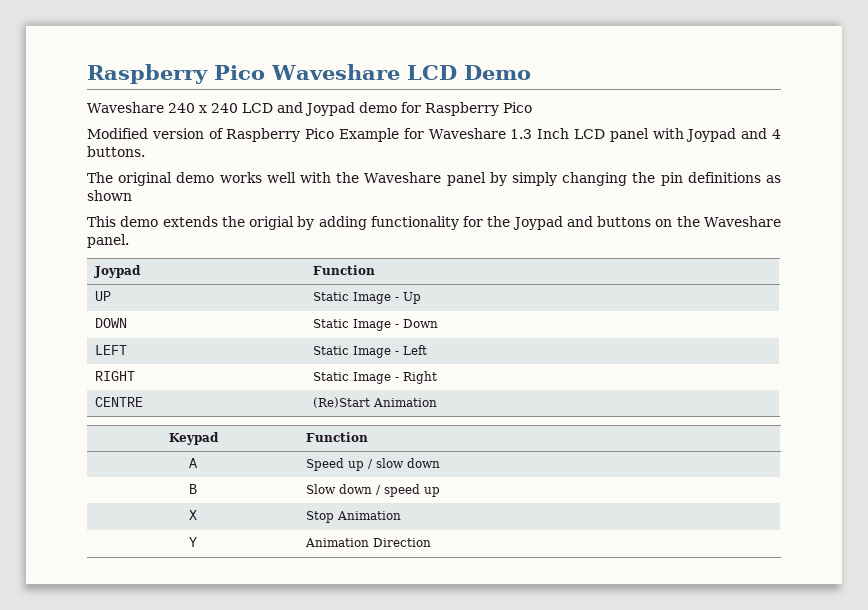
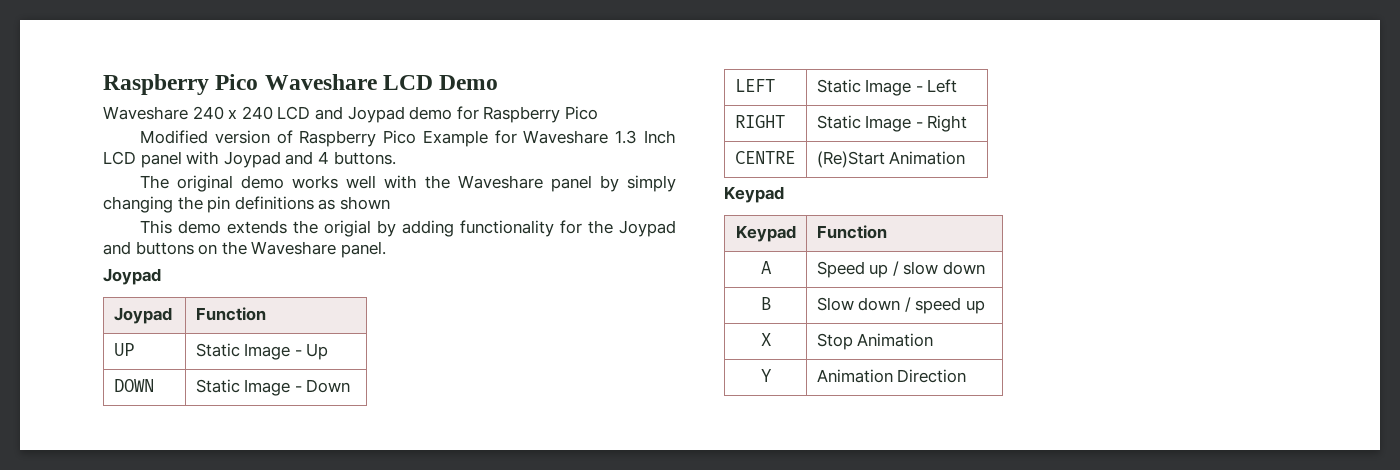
(129, 241) none -> [103,268,161,285] // Joypad
(438, 402) none -> [724,186,784,203] // Keypad

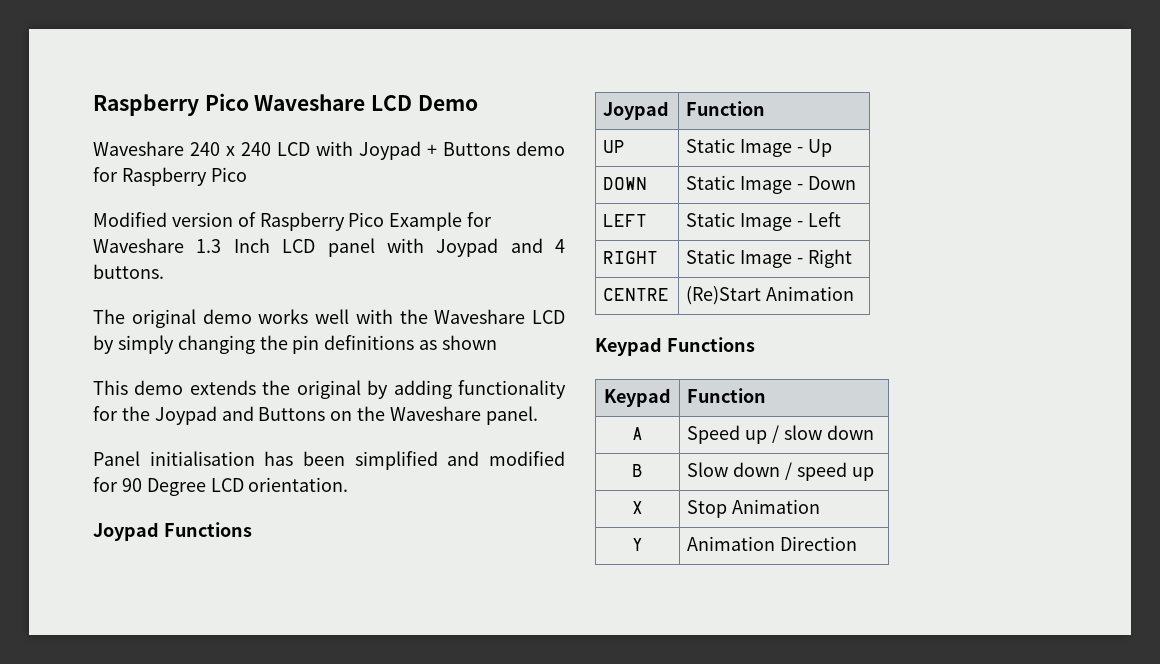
[314,106,405,123] and Joypad -> [316,141,510,160] with Joypad + Buttons
[551,175,593,192] panel -> [532,310,565,324] LCD
[324,220,372,237] origial -> [296,380,361,399] original
[135,241,194,255] buttons -> [258,407,326,421] Buttons
[103,268,161,285] // Joypad -> [93,451,566,470] [93,477,349,496] [93,522,252,541] // Panel initialisation has been simplified and modified for 90 Degree LCD orientation. // Joypad Functions
(784, 194) none -> [666,337,755,352] Functions

